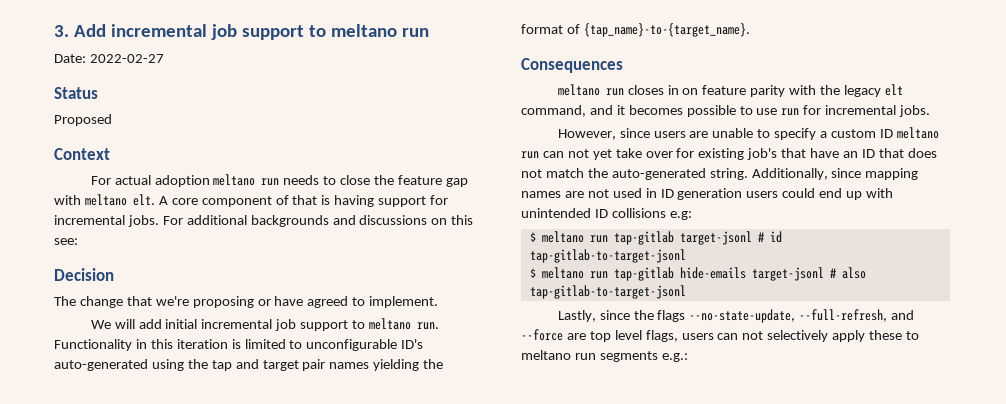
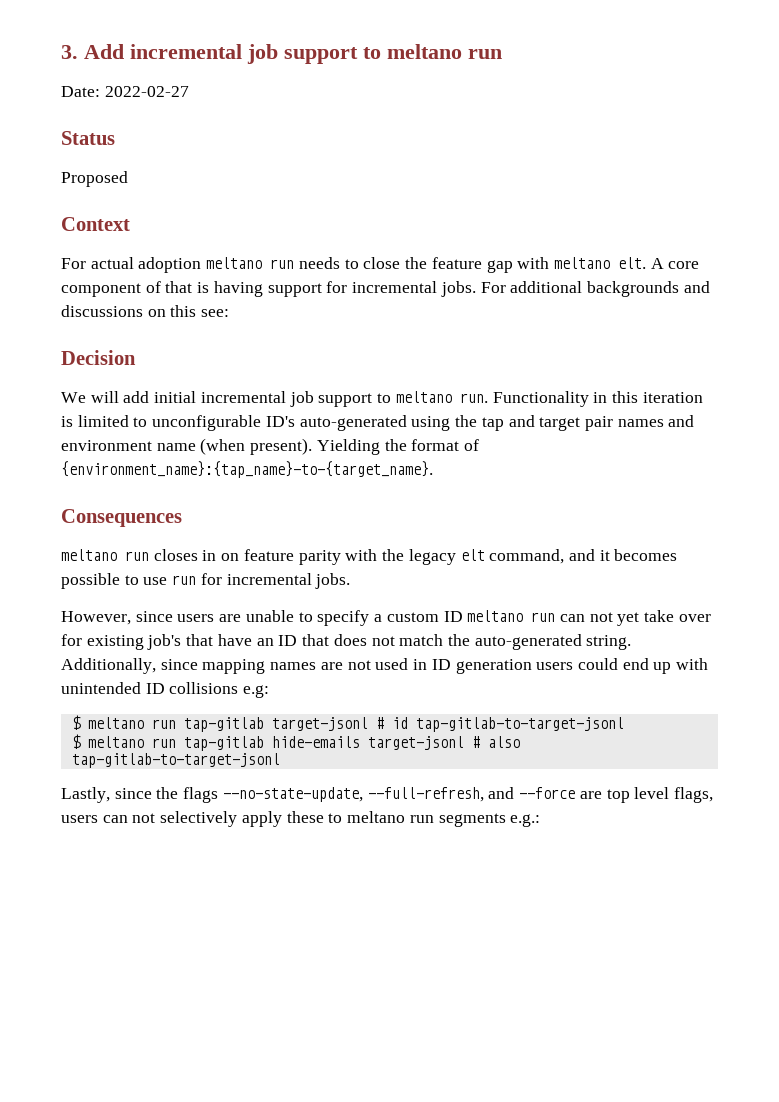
[54,296,439,308] // The change that we're proposing or have agreed to implement. -> (136, 357) none
[373,359,420,371] yielding -> [668,415,695,427] [61,438,380,455] and environment name (when present). Yielding
[583,23,750,37] {tap_name}-to-{target_name}. -> [61,461,433,478] {environment_name}:{tap_name}-to-{target_name}.

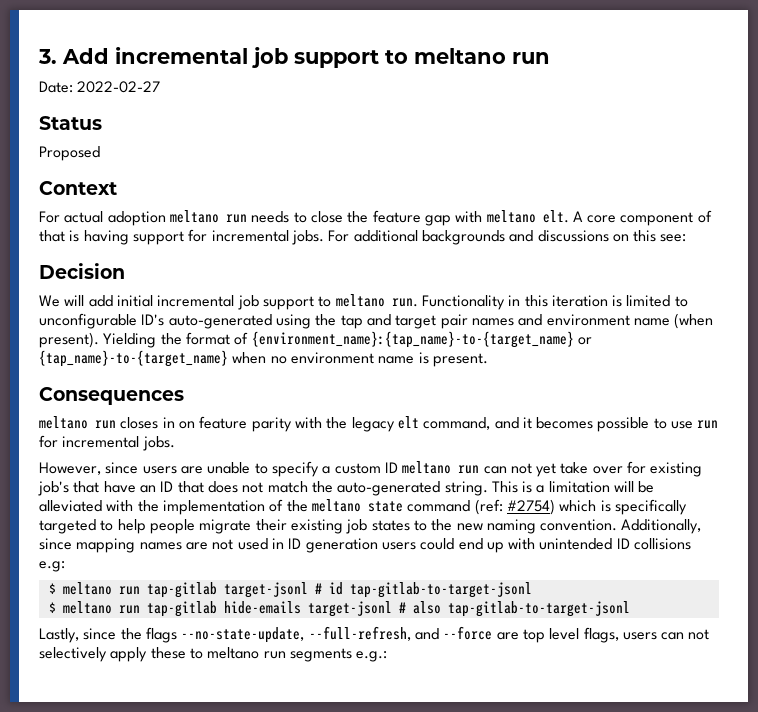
[61,461,433,478] {environment_name}:{tap_name}-to-{target_name}. -> [251,331,592,348] [39,350,488,367] {environment_name}:{tap_name}-to-{target_name} or {tap_name}-to-{target_name} when no environment name is present.
(632, 642) none -> [491,481,655,493] [39,499,687,515] [39,519,618,534] This is a limitation will be alleviated with the implementation of the meltano state command (ref: #2754) which is specifically targeted to help people migrate their existing job states to the new naming convention.

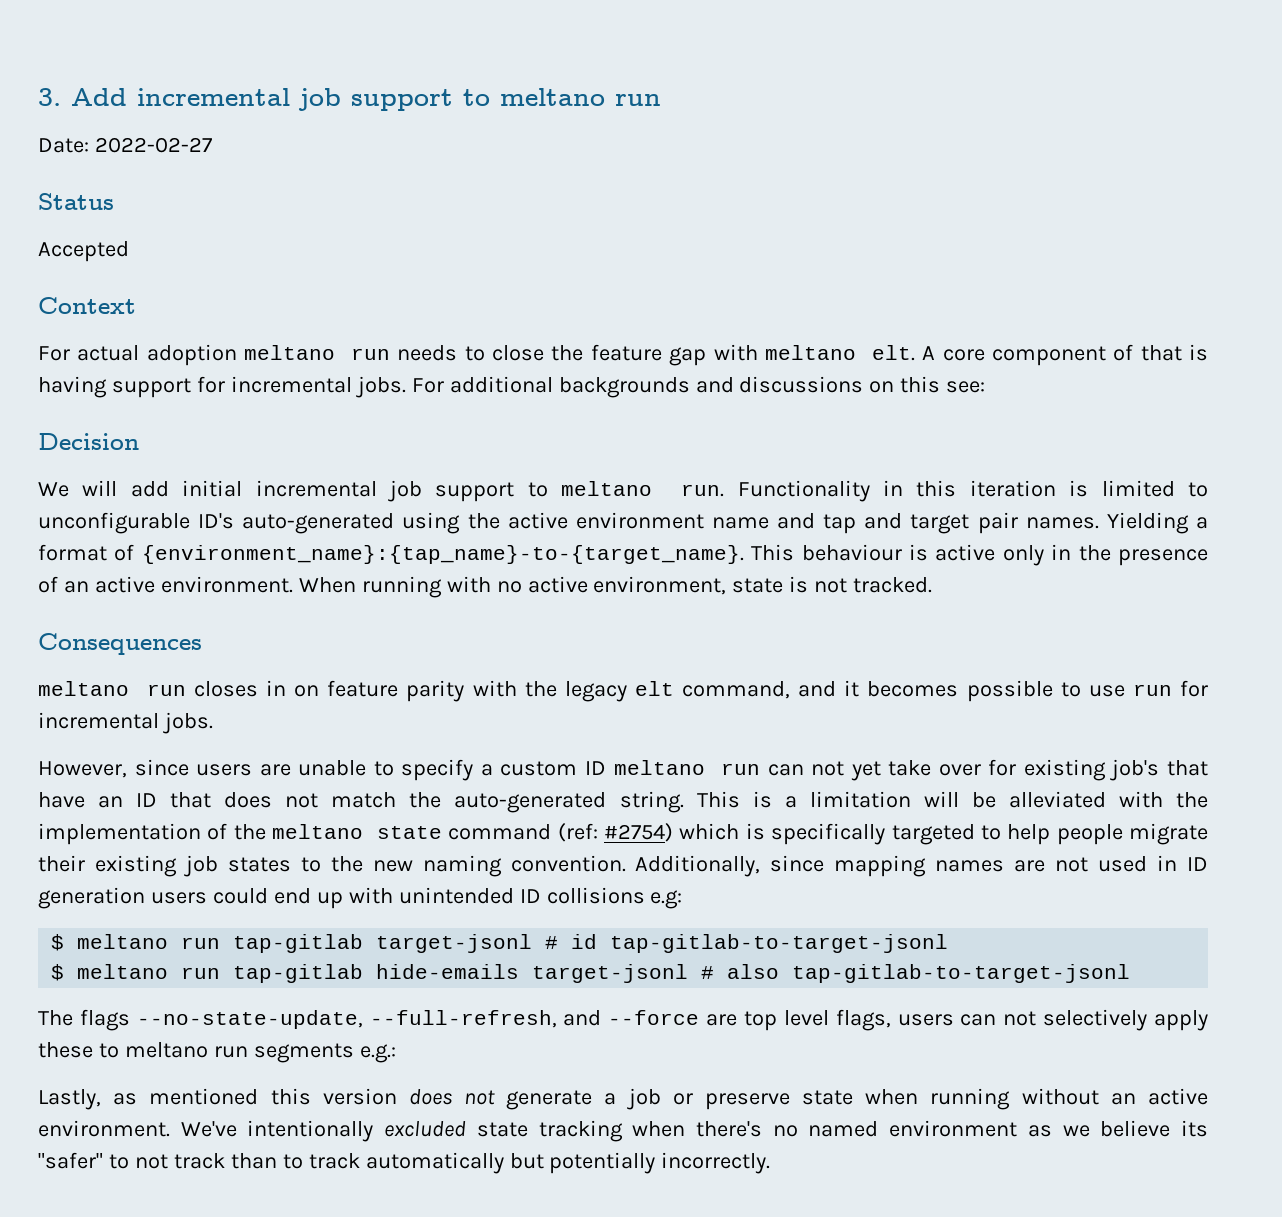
[39,146,100,161] Proposed -> [38,241,129,262] Accepted
[340,313,714,329] [39,331,592,348] [39,350,488,367] tap and target pair names and environment name (when present). Yielding the format of {environment_name}:{tap_name}-to-{target_name} or {tap_name}-to-{target_name} when no environment name is present. -> [507,512,1208,534] [38,544,1208,566] [38,576,933,598] active environment name and tap and target pair names. Yielding a format of {environment_name}:{tap_name}-to-{target_name}. This behaviour is active only in the presence of an active environment. When running with no active environment, state is not tracked.
[39,628,142,643] Lastly, since the -> [38,1010,73,1026] The
(388, 656) none -> [38,1088,1208,1110] [38,1120,1208,1142] [38,1152,771,1174] // Lastly, as mentioned this version does not generate a job or preserve state when running without an active environment. We've intentionally excluded state tracking when there's no named environment as we believe its "safer" to not track than to track automatically but potentially incorrectly.

